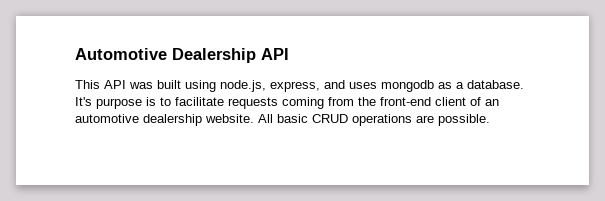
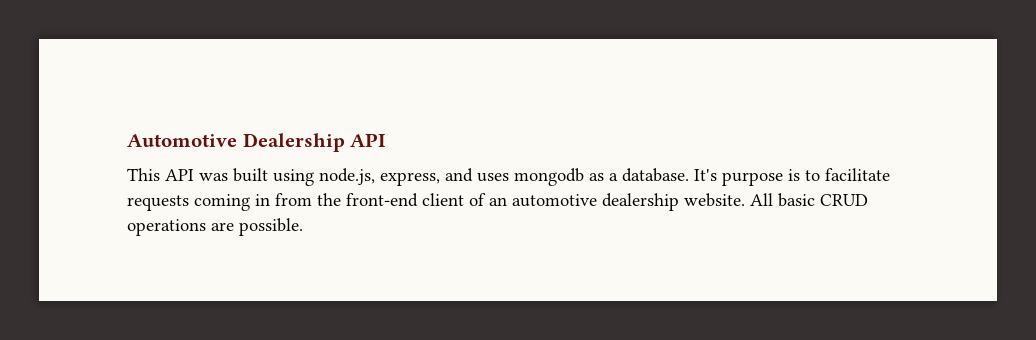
(324, 103) none -> [255,194,270,206] in

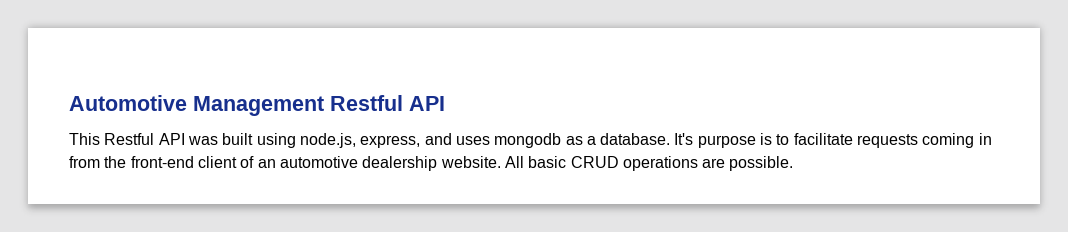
[242,133,345,152] Dealership -> [193,95,403,116] Management Restful
(160, 174) none -> [104,133,155,145] Restful

